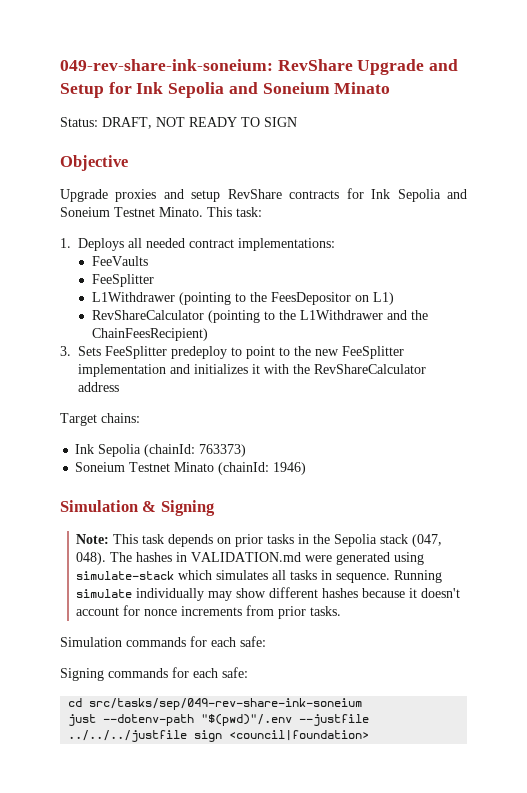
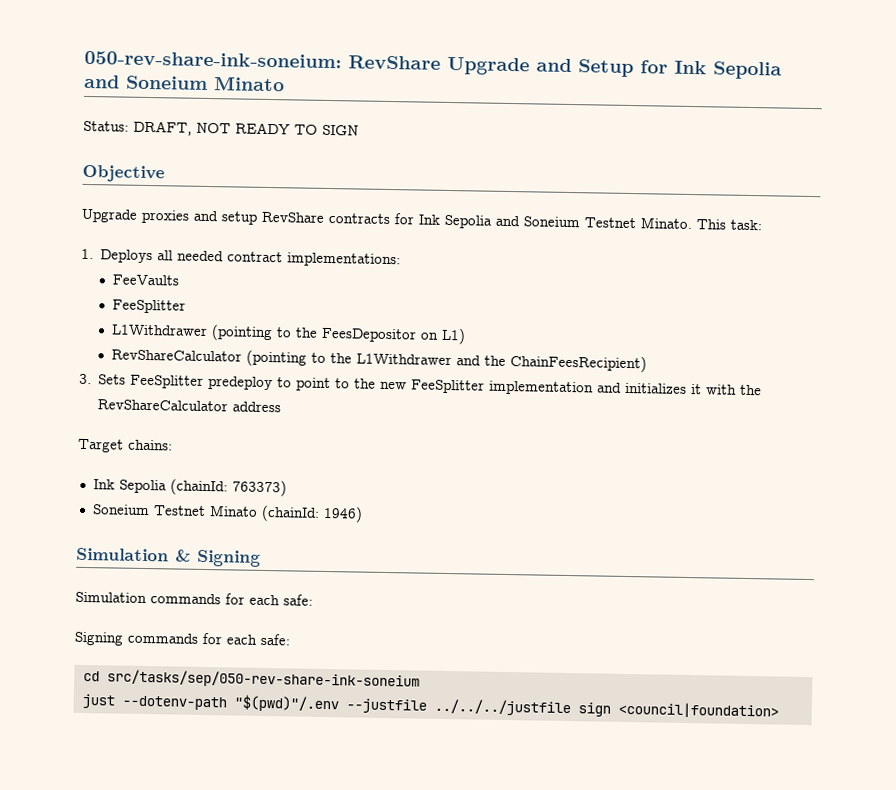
[60,59,273,71] 049-rev-share-ink-soneium: -> [84,50,342,69] 050-rev-share-ink-soneium:
[76,534,443,547] [76,552,425,565] [76,570,443,583] [76,587,461,601] [76,605,342,619] // Note: This task depends on prior tasks in the Sepolia stack (047, 048). The hashes in VALIDATION.md were generated using simulate-stack which simulates all tasks in sequence. Running simulate individually may show different hashes because it doesn't account for nonce increments from prior tasks. -> (261, 558) none
[89,698,363,710] src/tasks/sep/049-rev-share-ink-soneium -> [106,669,420,690] src/tasks/sep/050-rev-share-ink-soneium

